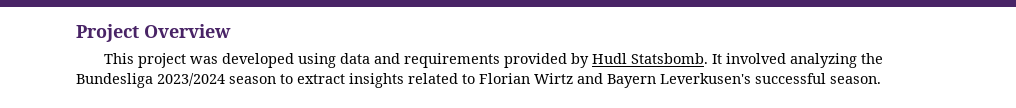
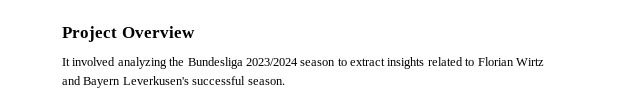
[103,53,708,68] This project was developed using data and requirements provided by Hudl Statsbomb. -> (195, 32) none

